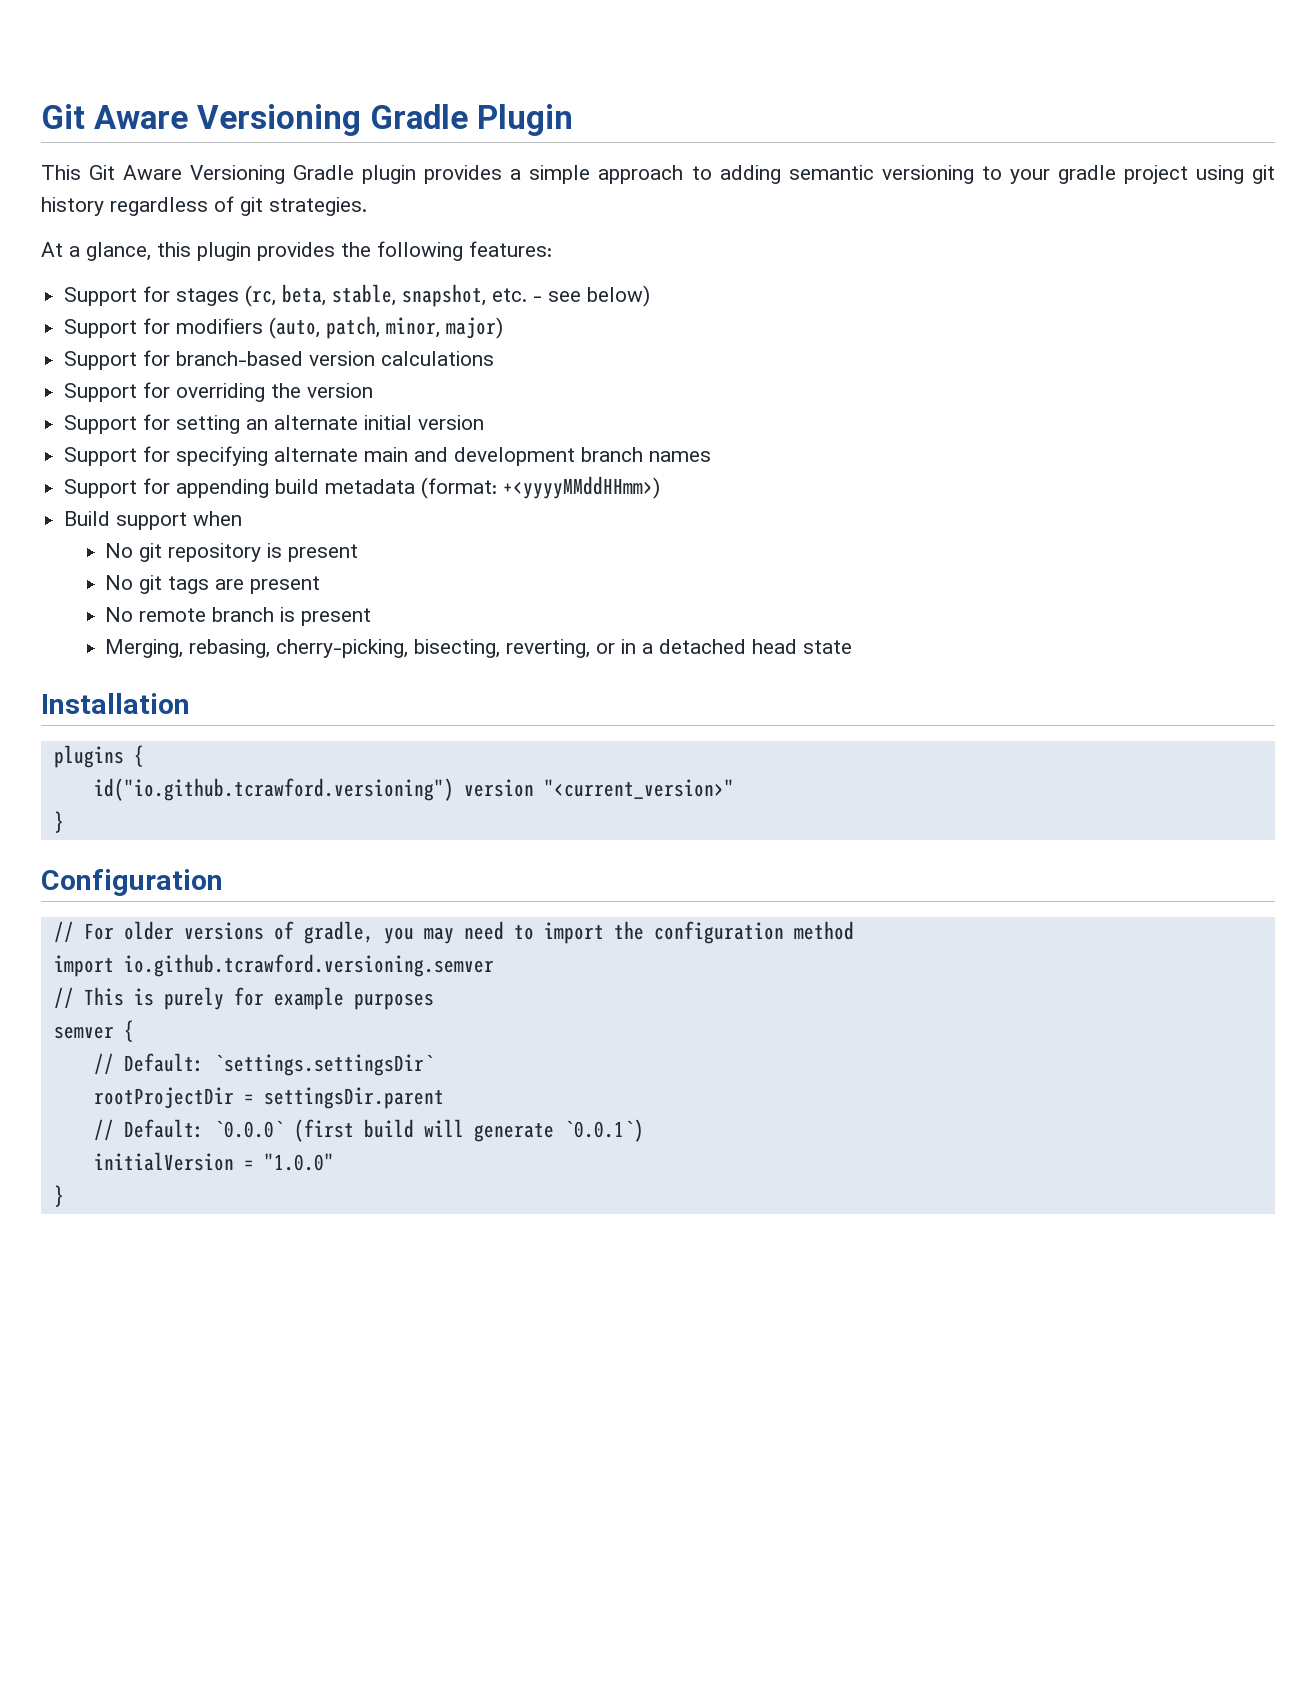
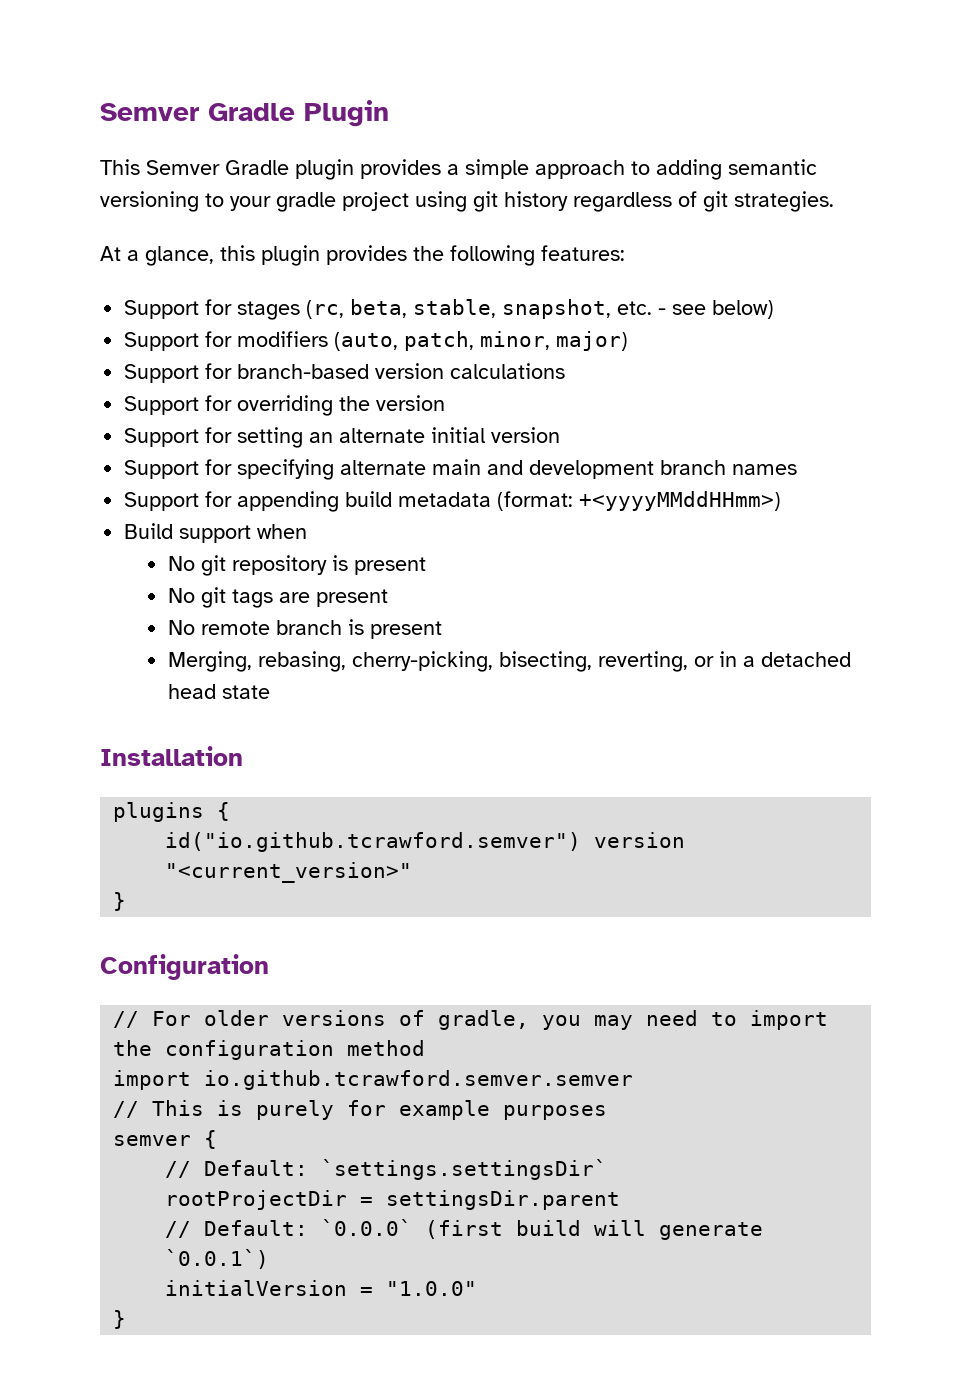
[41,104,361,136] Git Aware Versioning -> [100,103,199,121] Semver
[89,165,286,184] Git Aware Versioning -> [146,160,220,175] Semver
[93,778,454,801] id("io.github.tcrawford.versioning") -> [165,832,582,852] id("io.github.tcrawford.semver")
[123,954,494,977] io.github.tcrawford.versioning.semver -> [204,1070,634,1090] io.github.tcrawford.semver.semver

